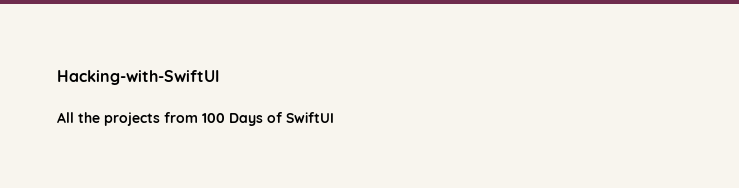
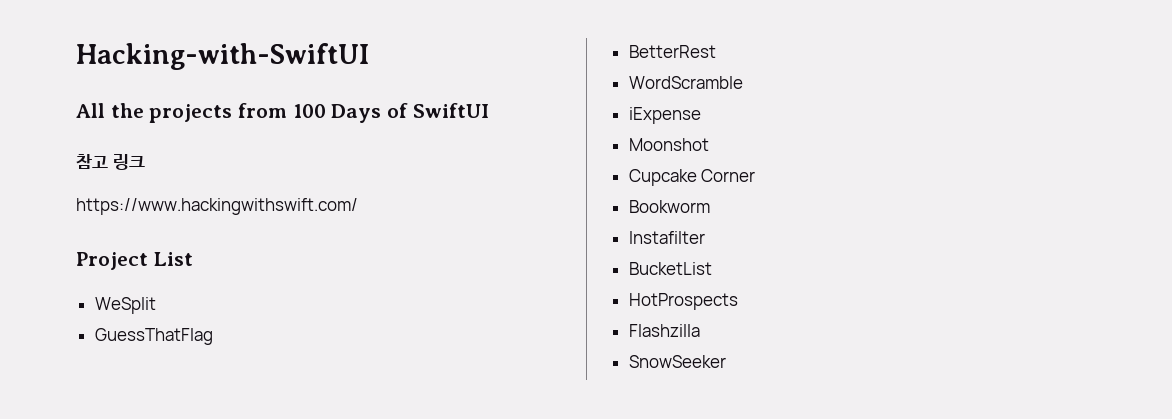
(334, 117) none -> [76,154,145,170] [76,198,358,215] [76,252,193,270] [94,297,156,314] [94,328,213,345] [628,45,716,58] [628,76,743,89] [628,107,701,124] [628,138,709,151] [628,169,756,186] [628,200,710,213] [628,231,705,244] [628,262,712,275] [628,293,738,310] [628,324,700,337] [628,355,726,368] // 참고 링크 // https://www.hackingwithswift.com/ // Project List // WeSplit // GuessThatFlag // BetterRest // WordScramble // iExpense // Moonshot // Cupcake Corner // Bookworm // Instafilter // BucketList // HotProspects // Flashzilla // SnowSeeker

